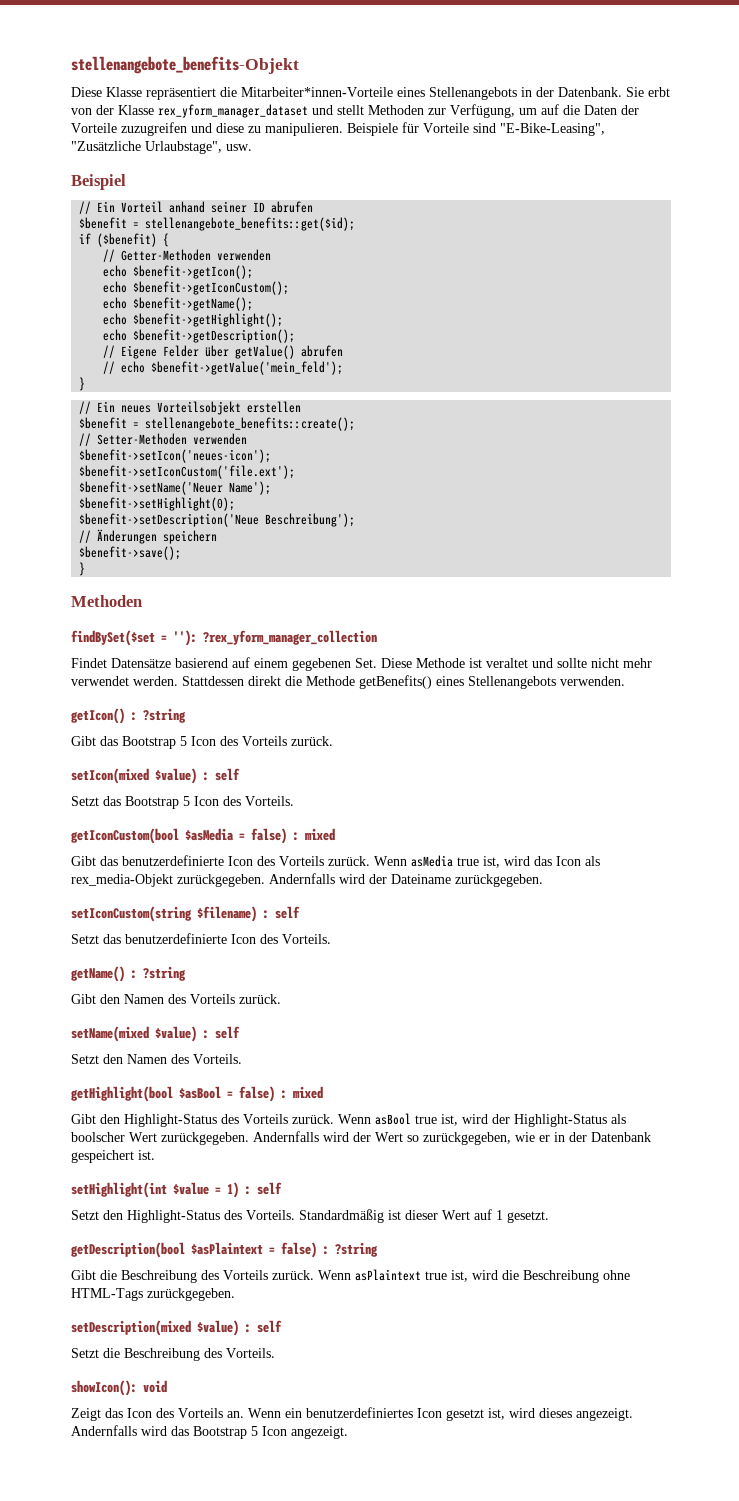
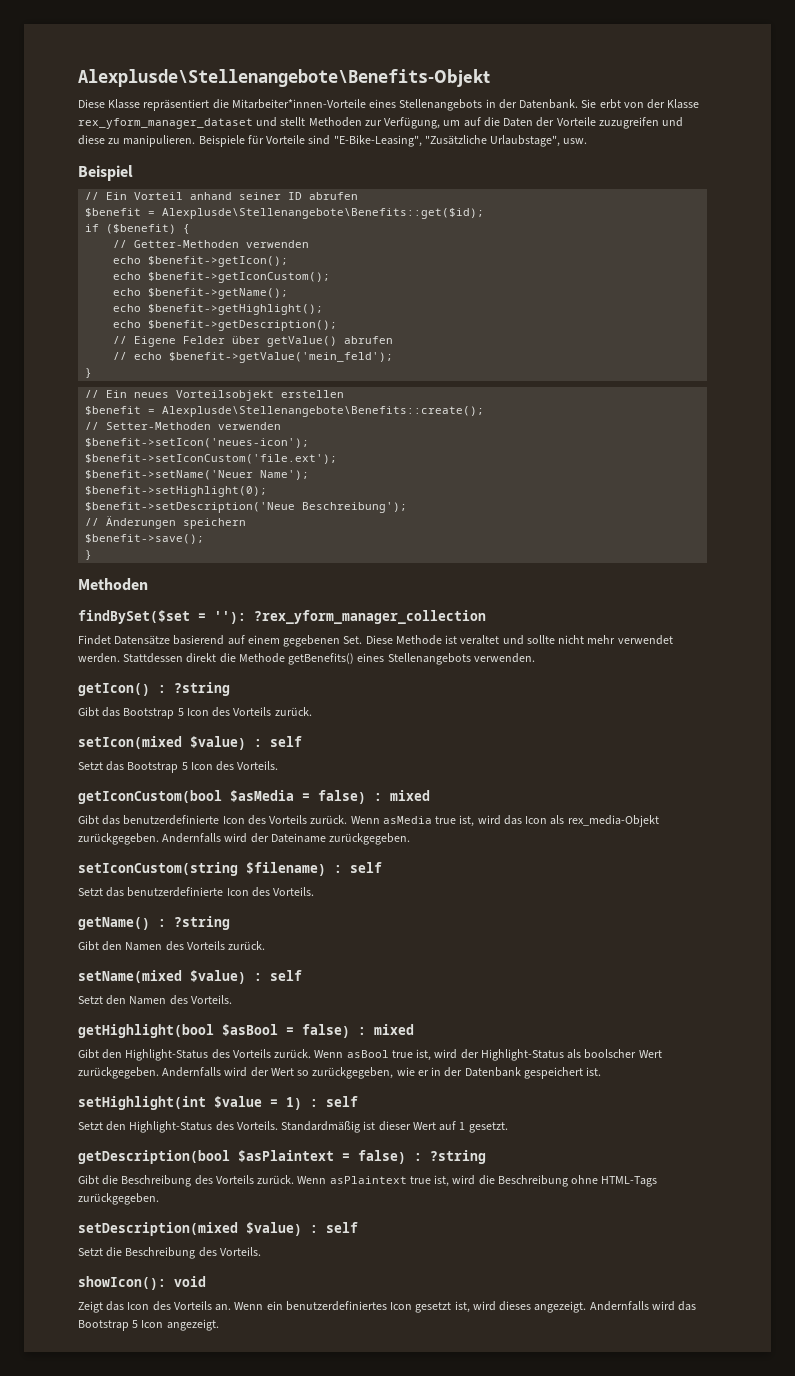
[71,56,299,74] stellenangebote_benefits-Objekt -> [78,69,490,87] Alexplusde\Stellenangebote\Benefits-Objekt
[145,217,356,231] stellenangebote_benefits::get($id); -> [162,208,485,219] Alexplusde\Stellenangebote\Benefits::get($id);
[145,417,356,431] stellenangebote_benefits::create(); -> [162,406,485,417] Alexplusde\Stellenangebote\Benefits::create();

